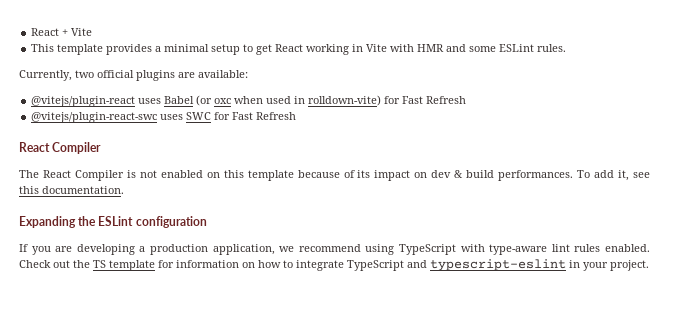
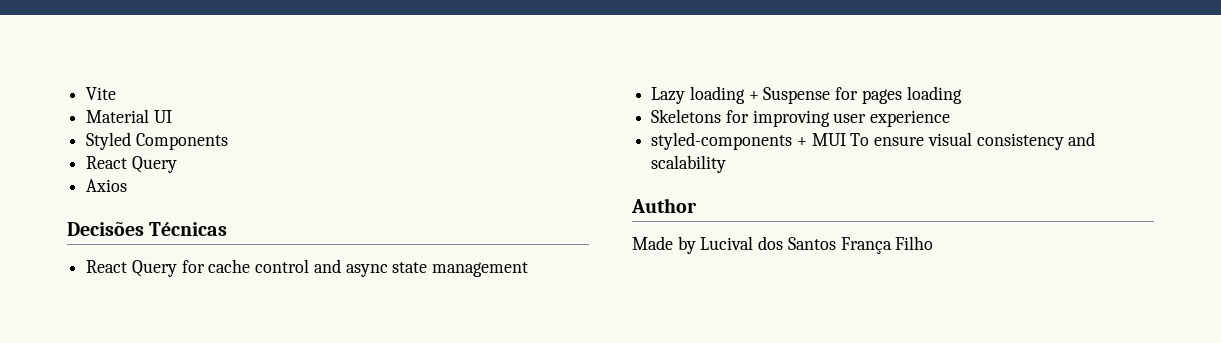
[31,28,69,36] React + -> (86, 93) none
[31,44,567,55] [19,70,248,81] [31,95,467,107] [31,112,297,123] [19,142,102,154] [19,170,651,181] [19,186,124,194] [19,216,207,228] [19,244,651,255] [19,259,649,271] This template provides a minimal setup to get React working in Vite with HMR and some ESLint rules. // Currently, two official plugins are available: // @vitejs/plugin-react uses Babel (or oxc when used in rolldown-vite) for Fast Refresh // @vitejs/plugin-react-swc uses SWC for Fast Refresh // React Compiler // The React Compiler is not enabled on this template because of its impact on dev & build performances. To add it, see this documentation. // Expanding the ESLint configuration // If you are developing a production application, we recommend using TypeScript with type-aware lint rules enabled. Check out the TS template for information on how to integrate TypeScript and typescript-eslint in your project. -> [86,109,172,123] [86,132,228,150] [86,156,177,173] [86,179,128,192] [67,222,228,236] [86,259,529,277] [651,86,962,104] [651,109,951,127] [651,132,1096,150] [651,155,727,173] [631,198,697,213] [632,236,934,254] Material UI // Styled Components // React Query // Axios // Decisões Técnicas // React Query for cache control and async state management // Lazy loading + Suspense for pages loading // Skeletons for improving user experience // styled-components + MUI To ensure visual consistency and scalability // Author // Made by Lucival dos Santos França Filho

